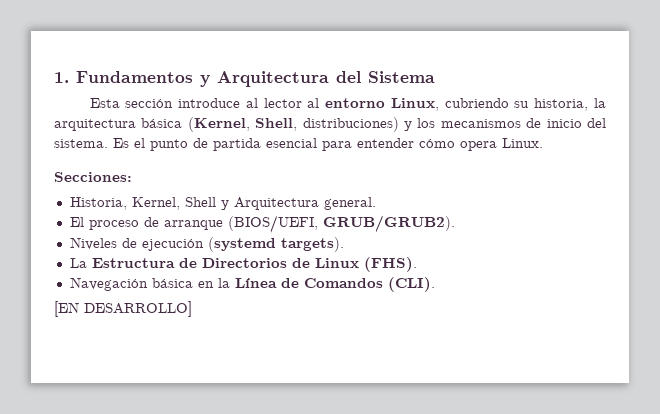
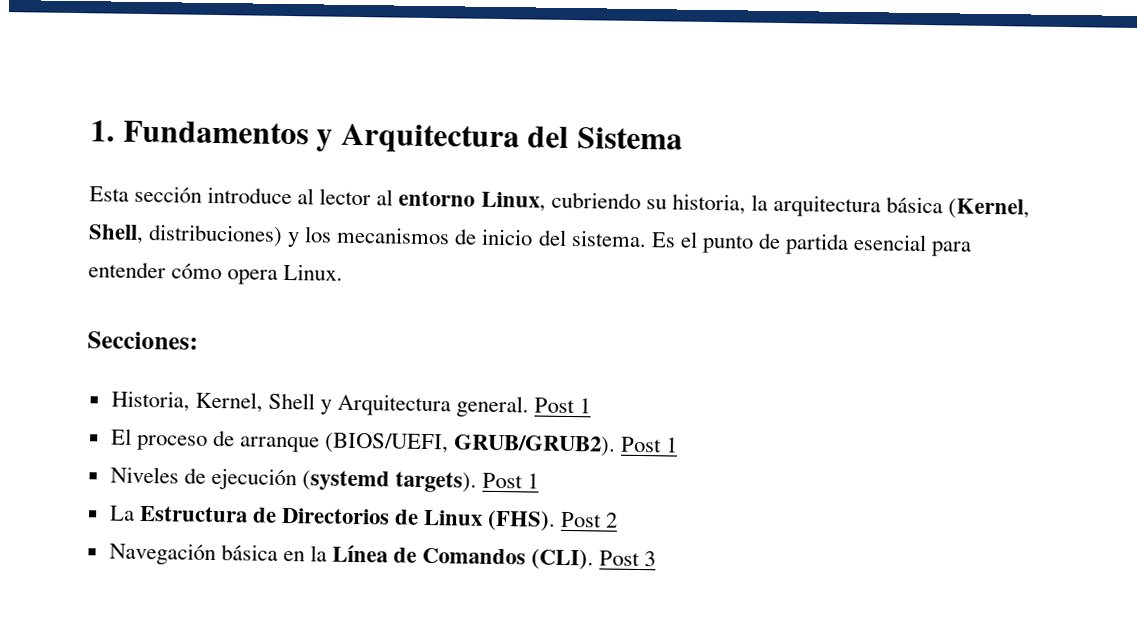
(376, 203) none -> [534,397,592,414] Post 1
(455, 223) none -> [621,436,679,453] Post 1
(344, 244) none -> [482,472,540,489] Post 1
(417, 264) none -> [560,511,619,528] Post 2
[54,301,192,317] // [EN DESARROLLO] -> [599,550,657,567] Post 3

